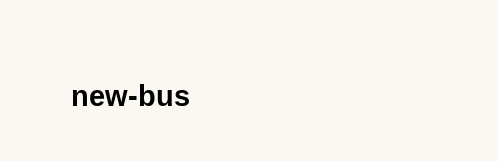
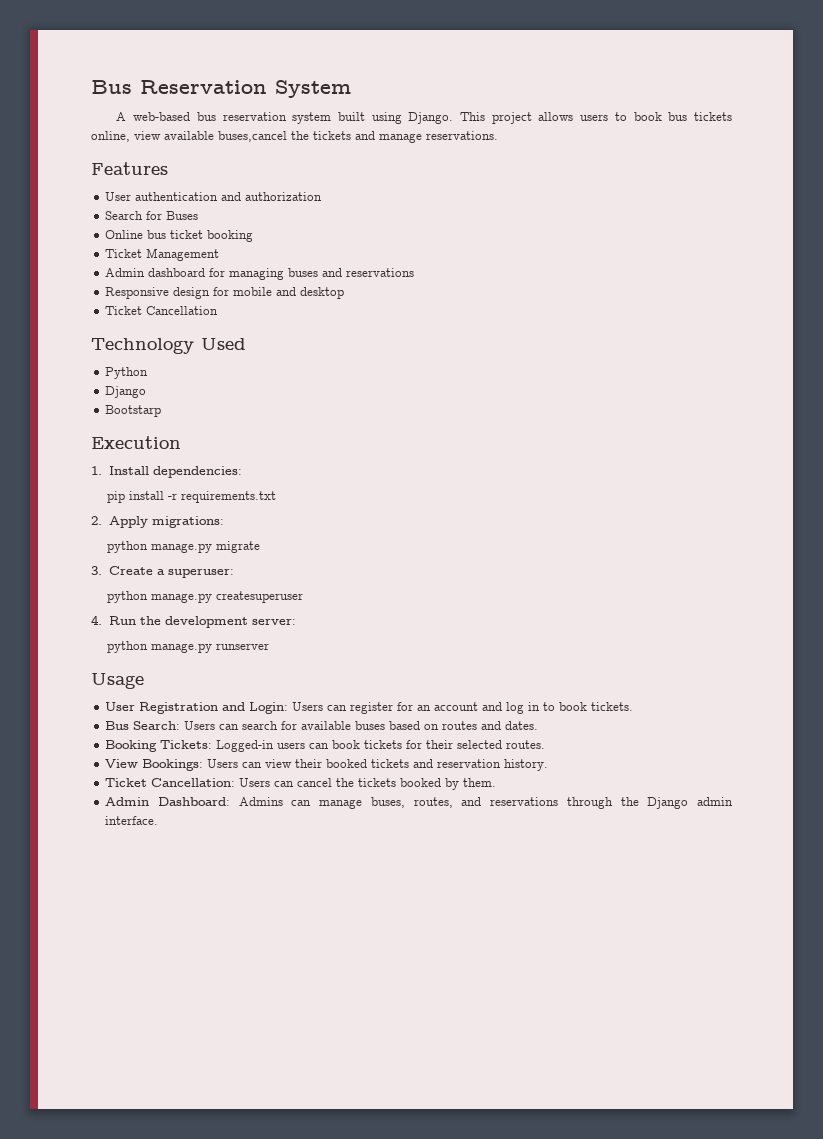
[71,84,190,106] new-bus -> [91,80,351,98] [116,112,733,124] [91,131,498,143] [91,162,168,175] [105,192,323,201] [105,211,199,220] [105,230,254,242] [105,248,220,261] [105,268,415,280] [105,287,345,299] [105,306,219,315] [91,338,246,354] [105,367,149,379] [105,386,147,398] [105,405,162,417] [91,436,181,449] [91,466,242,478] [107,491,277,503] [91,516,224,528] [107,541,261,553] [91,566,234,578] [107,591,304,603] [91,615,296,628] [107,641,270,653] [91,673,144,689] [105,702,634,714] [105,721,539,730] [105,740,546,752] [105,759,549,771] [105,778,497,790] [105,797,734,809] [105,816,159,825] Bus Reservation System // A web-based bus reservation system built using Django. This project allows users to book bus tickets online, view available buses,cancel the tickets and manage reservations. // Features // User authentication and authorization // Search for Buses // Online bus ticket booking // Ticket Management // Admin dashboard for managing buses and reservations // Responsive design for mobile and desktop // Ticket Cancellation // Technology Used // Python // Django // Bootstarp // Execution // 1. Install dependencies: // pip install -r requirements.txt // 2. Apply migrations: // python manage.py migrate // 3. Create a superuser: // python manage.py createsuperuser // 4. Run the development server: // python manage.py runserver // Usage // User Registration and Login: Users can register for an account and log in to book tickets. // Bus Search: Users can search for available buses based on routes and dates. // Booking Tickets: Logged-in users can book tickets for their selected routes. // View Bookings: Users can view their booked tickets and reservation history. // Ticket Cancellation: Users can cancel the tickets booked by them. // Admin Dashboard: Admins can manage buses, routes, and reservations through the Django admin interface.

